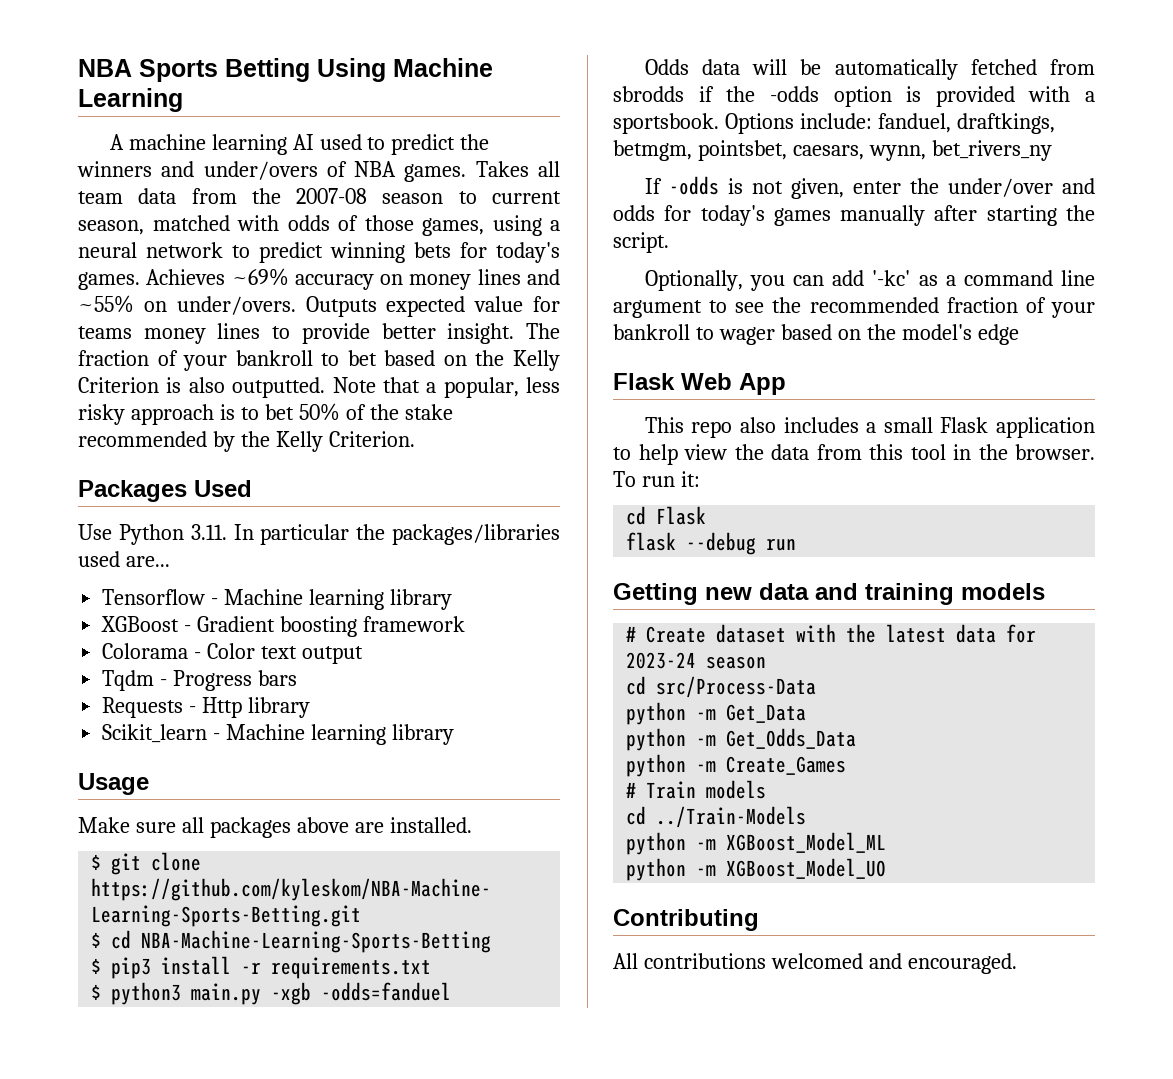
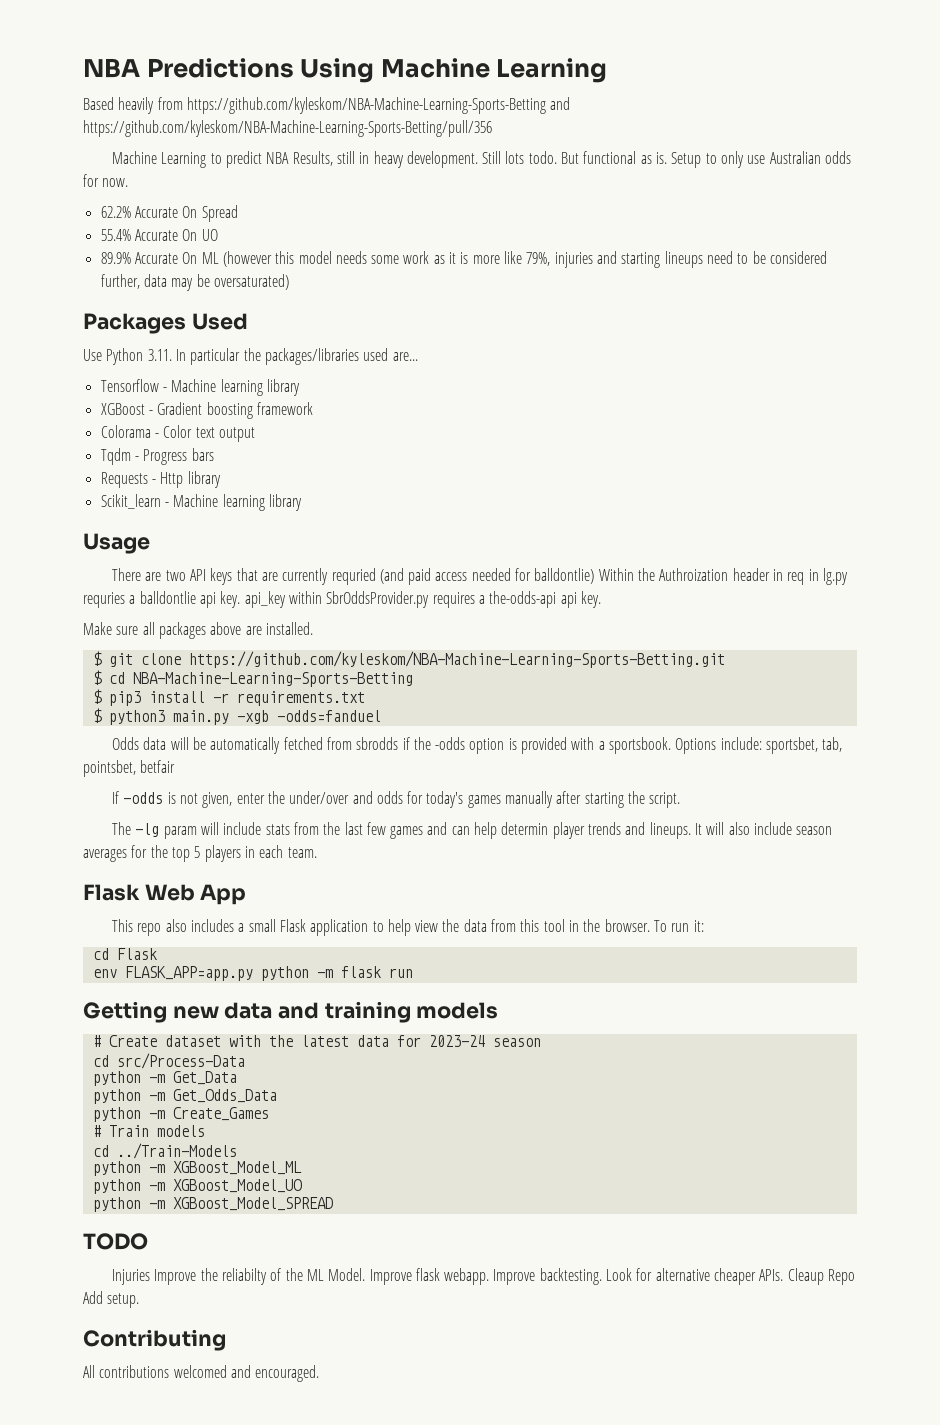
[78,58,310,82] NBA Sports Betting -> [83,58,294,78] NBA Predictions
[109,134,490,155] [77,161,560,182] [78,188,561,204] [78,215,560,236] [78,242,560,263] [78,268,560,290] [78,295,560,317] [78,323,560,344] [78,350,560,371] [78,377,560,398] [78,403,453,425] [78,431,415,452] A machine learning AI used to predict the winners and under/overs of NBA games. Takes all team data from the 2007-08 season to current season, matched with odds of those games, using a neural network to predict winning bets for today's games. Achieves ~69% accuracy on money lines and ~55% on under/overs. Outputs expected value for teams money lines to provide better insight. The fraction of your bankroll to bet based on the Kelly Criterion is also outputted. Note that a popular, less risky approach is to bet 50% of the stake recommended by the Kelly Criterion. -> [83,97,571,114] [83,120,492,137] [111,151,852,168] [83,174,129,187] [100,205,238,222] [100,229,218,241] [100,251,827,268] [100,274,289,291] Based heavily from https://github.com/kyleskom/NBA-Machine-Learning-Sports-Betting and https://github.com/kyleskom/NBA-Machine-Learning-Sports-Betting/pull/356 // Machine Learning to predict NBA Results, still in heavy development. Still lots todo. But functional as is. Setup to only use Australian odds for now. // 62.2% Accurate On Spread // 55.4% Accurate On UO // 89.9% Accurate On ML (however this model needs some work as it is more like 79%, injuries and starting lineups need to be considered further, data may be oversaturated)
(149, 784) none -> [111,568,849,585] [83,591,601,608] // There are two API keys that are currently requried (and paid access needed for balldontlie) Within the Authroization header in req in lg.py requries a balldontlie api key. api_key within SbrOddsProvider.py requires a the-odds-api api key.
[877,113,1055,134] [613,140,1052,161] fanduel, draftkings, betmgm, pointsbet, caesars, wynn, bet_rivers_ny -> [766,737,843,754] [83,760,176,777] sportsbet, tab, pointsbet, betfair
[644,270,1095,291] [613,297,1095,318] [613,324,1019,345] Optionally, you can add '-kc' as a command line argument to see the recommended fraction of your bankroll to wager based on the model's edge -> [111,822,833,839] [83,845,317,862] The -lg param will include stats from the last few games and can help determin player trends and lineups. It will also include season averages for the top 5 players in each team.
[626,532,757,555] flask --debug -> [92,966,381,981] env FLASK_APP=app.py python -m flask
(887, 868) none -> [92,1197,333,1212] [83,1233,148,1250] [111,1268,856,1285] [83,1291,140,1308] // python -m XGBoost_Model_SPREAD // TODO // Injuries Improve the reliabilty of the ML Model. Improve flask webapp. Improve backtesting. Look for alternative cheaper APIs. Cleaup Repo Add setup.

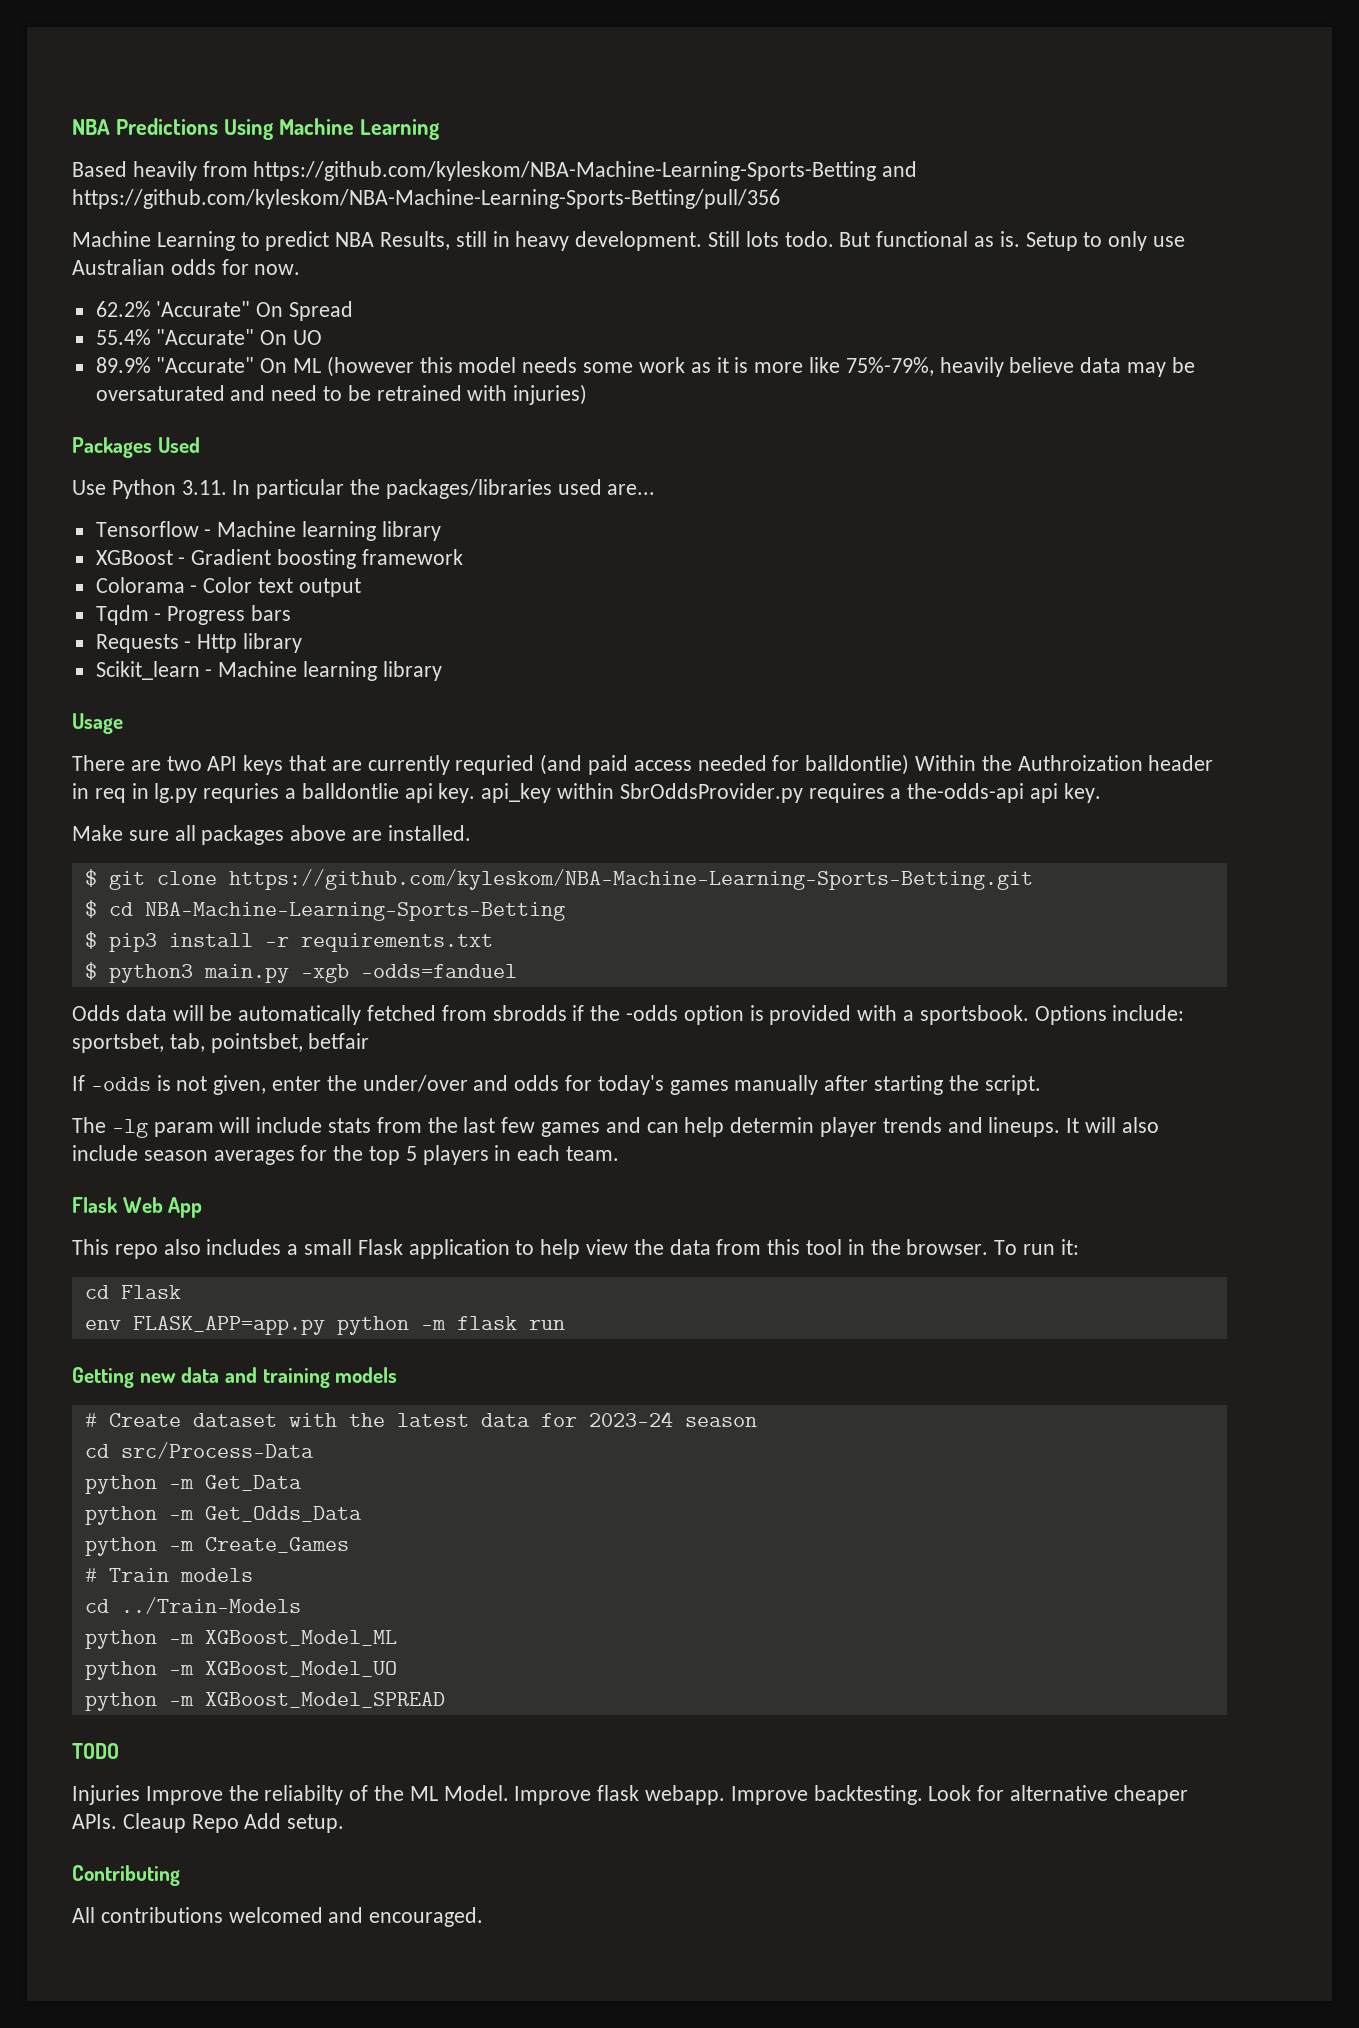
[134,206,178,218] Accurate -> [156,301,251,317] 'Accurate"
[134,229,178,241] Accurate -> [156,329,255,345] "Accurate"
[134,252,178,264] Accurate -> [156,357,255,373] "Accurate"
[526,251,827,268] [100,274,289,291] 79%, injuries and starting lineups need to be considered further, data may be oversaturated) -> [845,357,1195,377] [95,384,588,405] 75%-79%, heavily believe data may be oversaturated and need to be retrained with injuries)

